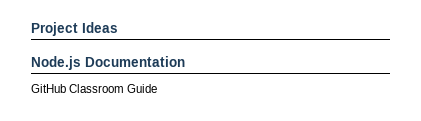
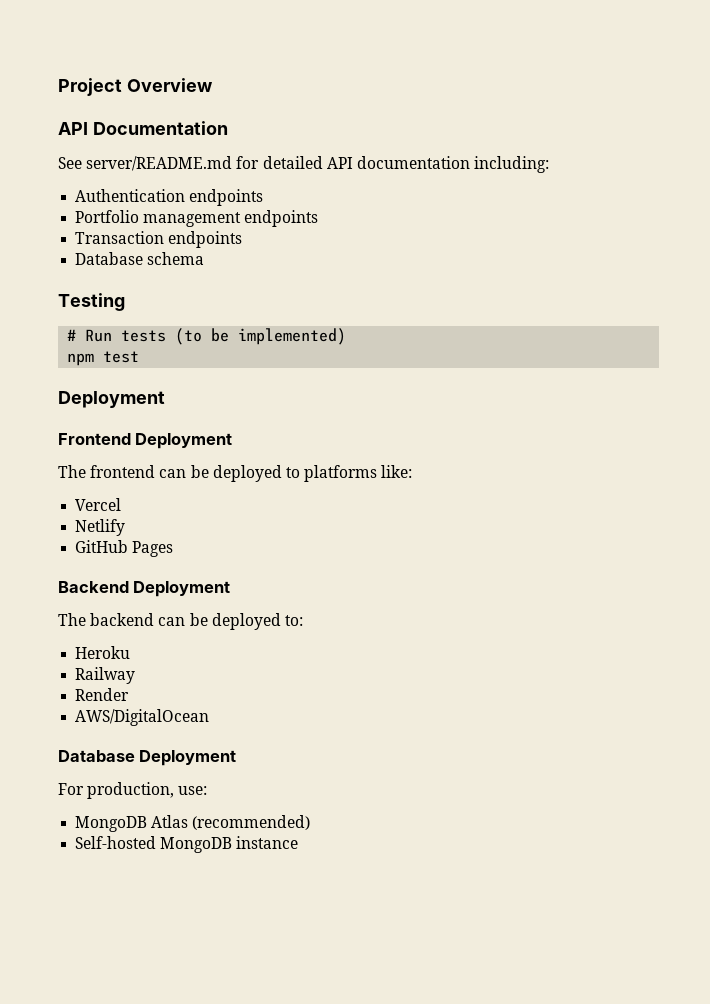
[82,22,118,33] [31,56,81,70] Ideas // Node.js -> [126,78,213,92] [58,122,88,135] Overview // API
[31,84,158,93] GitHub Classroom Guide -> [58,156,550,173] [75,189,264,206] [75,210,319,227] [75,231,243,248] [75,252,205,265] [58,293,125,311] [67,328,347,345] [67,351,140,366] [58,391,165,408] [58,433,233,449] [58,465,413,482] [75,498,122,511] [75,519,126,536] [75,540,174,557] [58,581,231,597] [58,613,303,630] [75,646,131,659] [75,667,136,684] [75,688,130,701] [75,709,210,726] [58,750,237,766] [58,782,208,799] [75,815,311,832] [75,836,299,853] See server/README.md for detailed API documentation including: // Authentication endpoints // Portfolio management endpoints // Transaction endpoints // Database schema // Testing // # Run tests (to be implemented) // npm test // Deployment // Frontend Deployment // The frontend can be deployed to platforms like: // Vercel // Netlify // GitHub Pages // Backend Deployment // The backend can be deployed to: // Heroku // Railway // Render // AWS/DigitalOcean // Database Deployment // For production, use: // MongoDB Atlas (recommended) // Self-hosted MongoDB instance

